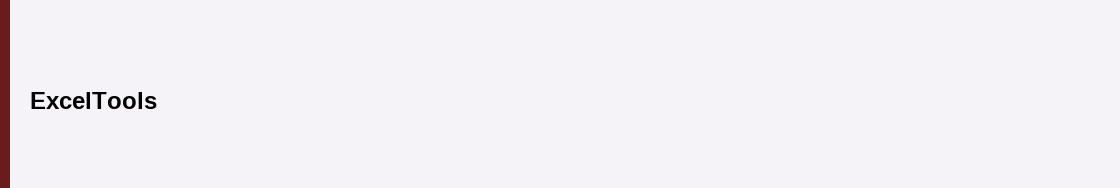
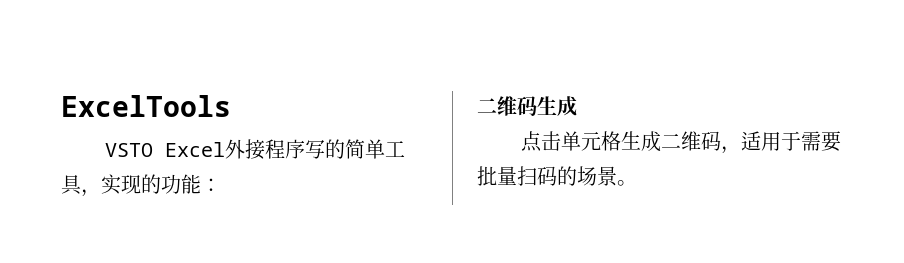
(157, 100) none -> [104,139,405,160] [61,174,221,197] [477,96,577,116] [520,131,841,154] [477,166,637,186] // VSTO Excel外接程序写的简单工具，实现的功能： // 二维码生成 // 点击单元格生成二维码，适用于需要批量扫码的场景。

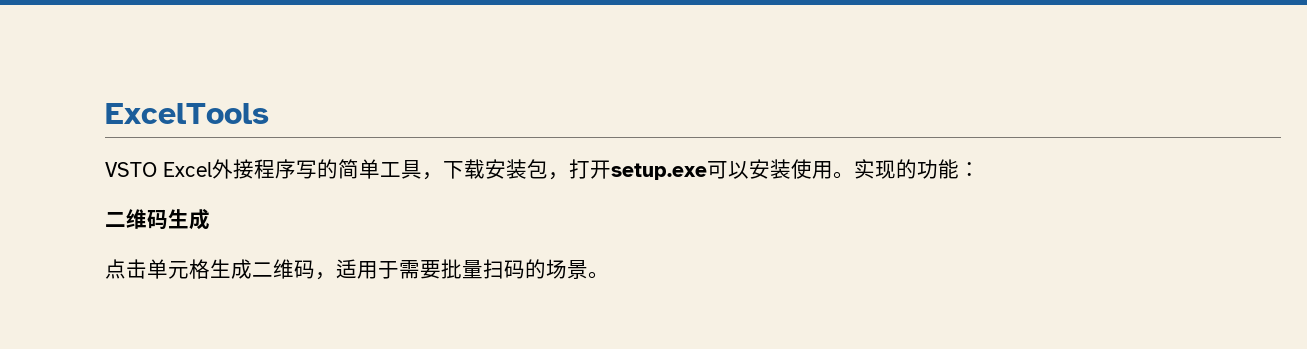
(101, 193) none -> [443,159,854,180] 下载安装包，打开setup.exe可以安装使用。

